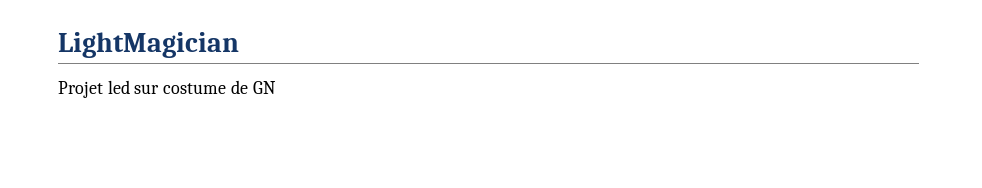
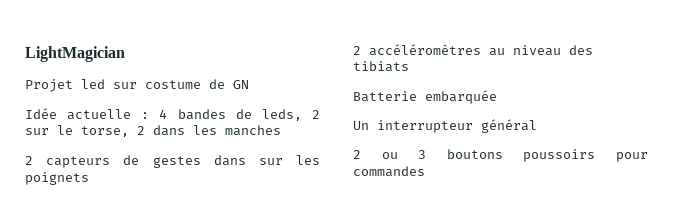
(276, 87) none -> [25,108,320,121] [25,125,281,137] [25,155,320,168] [25,172,89,185] [353,44,593,56] [353,61,409,72] [353,90,497,104] [353,119,537,133] [353,149,648,162] [353,166,425,177] // Idée actuelle : 4 bandes de leds, 2 sur le torse, 2 dans les manches // 2 capteurs de gestes dans sur les poignets // 2 accéléromètres au niveau des tibiats // Batterie embarquée // Un interrupteur général // 2 ou 3 boutons poussoirs pour commandes

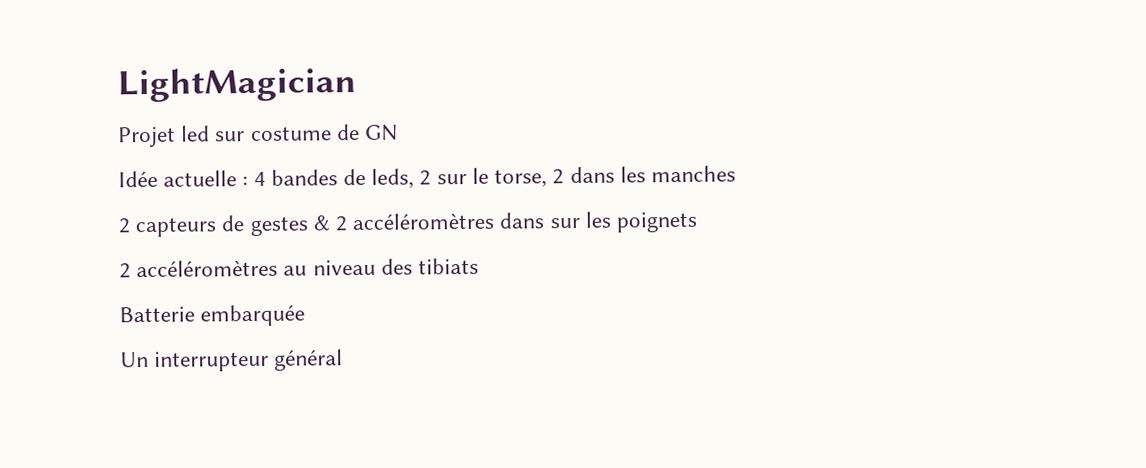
(201, 162) none -> [312,212,495,232] & 2 accéléromètres
[353,149,648,162] [353,166,425,177] // 2 ou 3 boutons poussoirs pour commandes -> (344, 360) none

